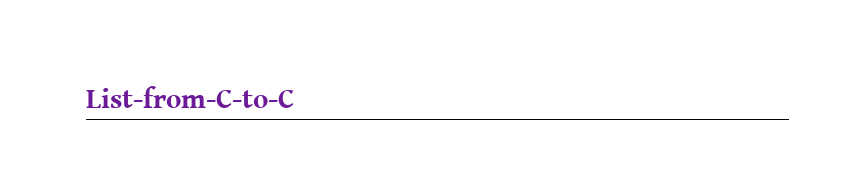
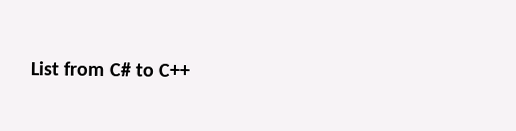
[86,86,294,108] List-from-C-to-C -> [30,61,192,78] List from C# to C++

